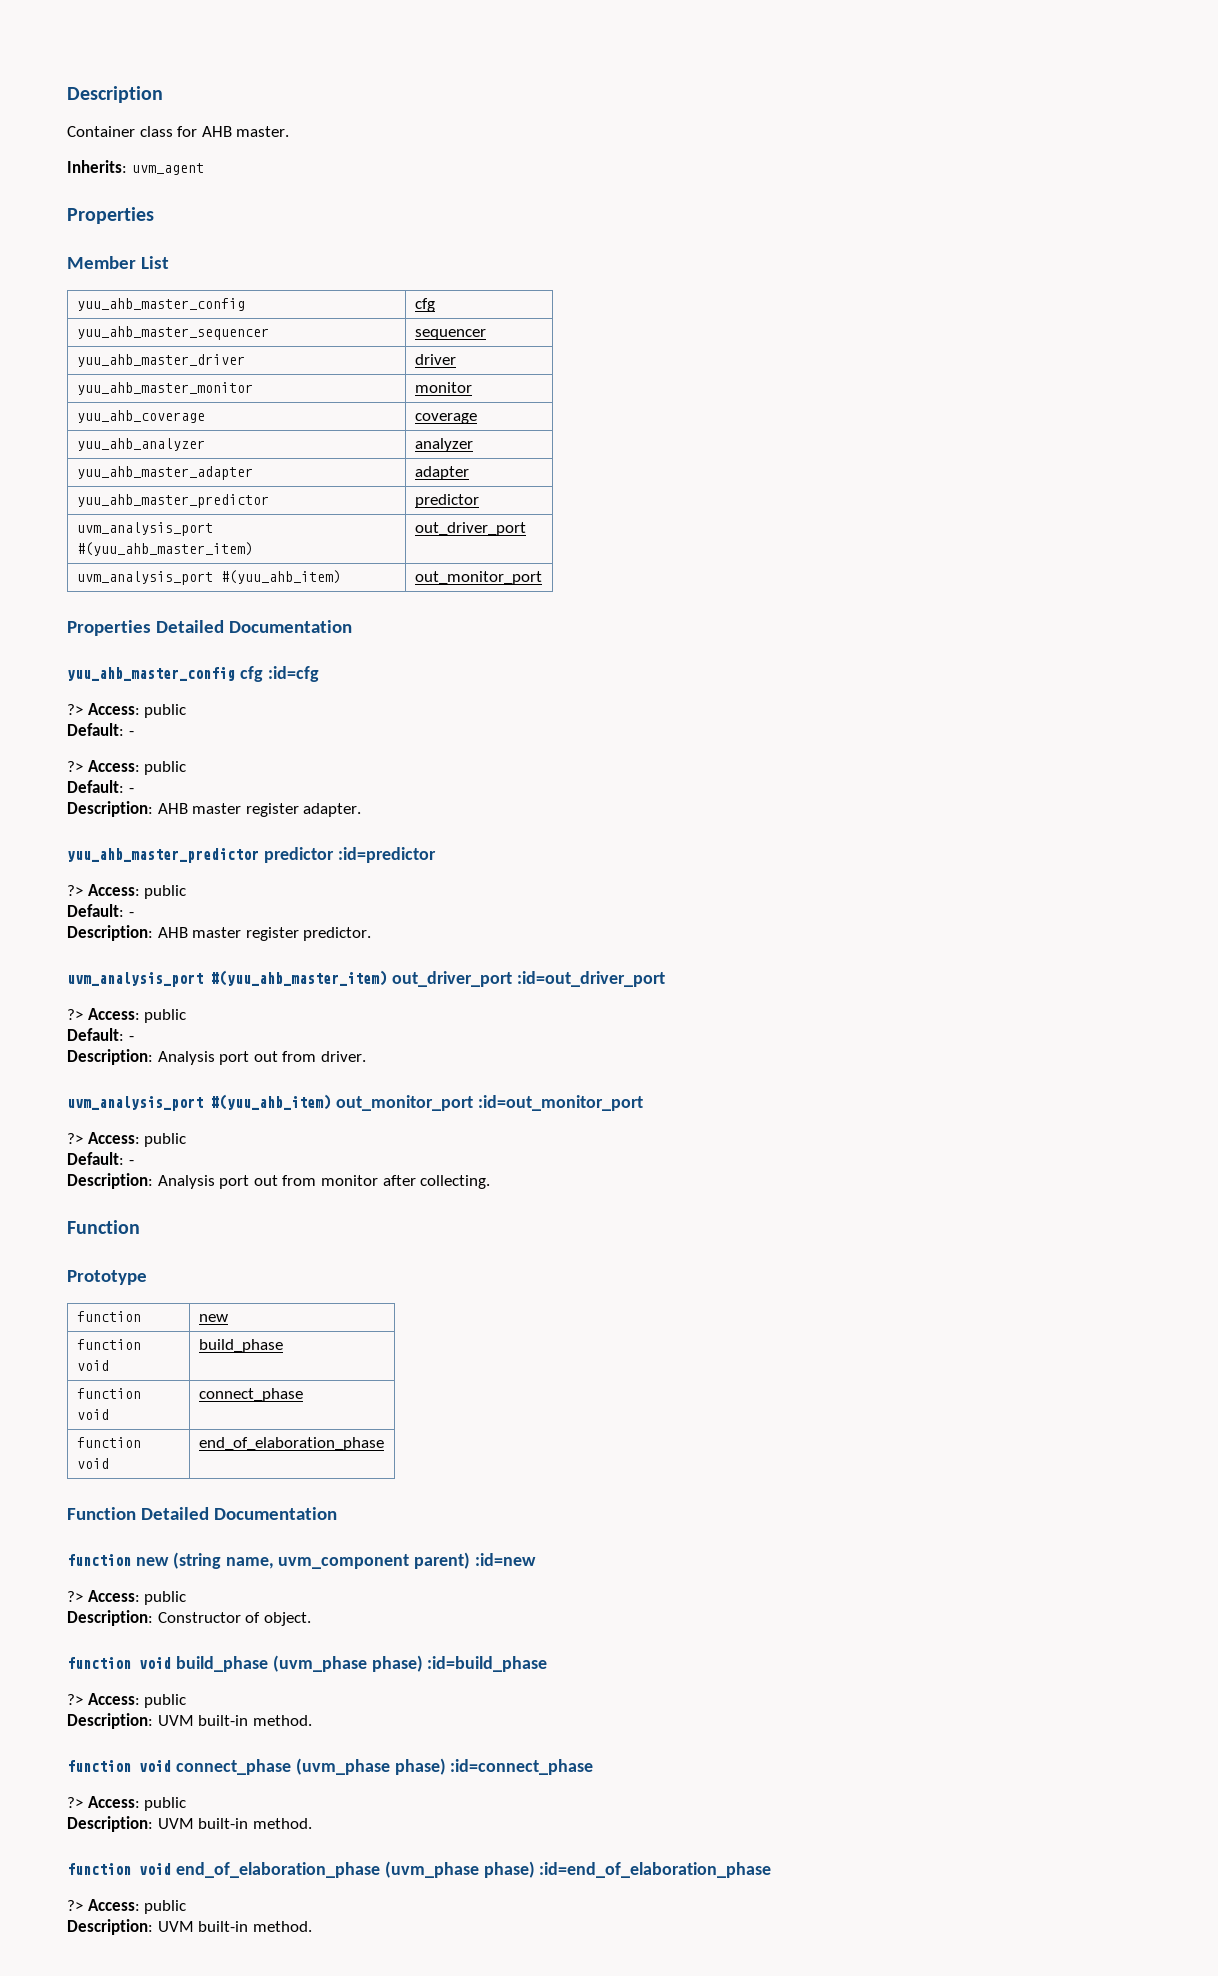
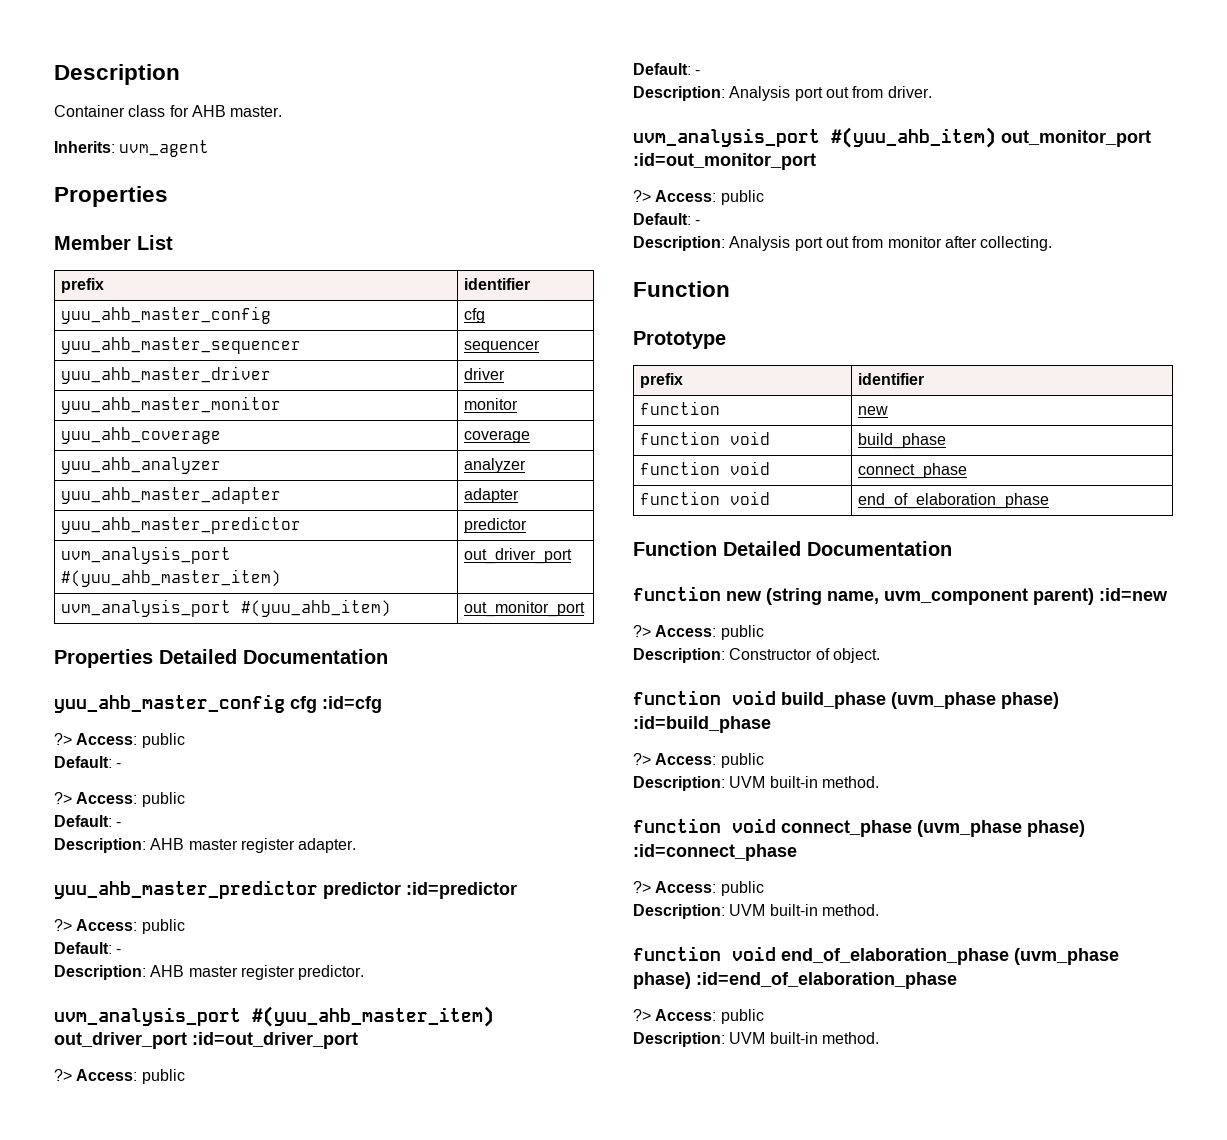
(169, 262) none -> [61,278,105,293] [464,278,531,290] // prefix | identifier
(147, 1277) none -> [640,373,684,388] [858,373,925,385] // prefix | identifier

